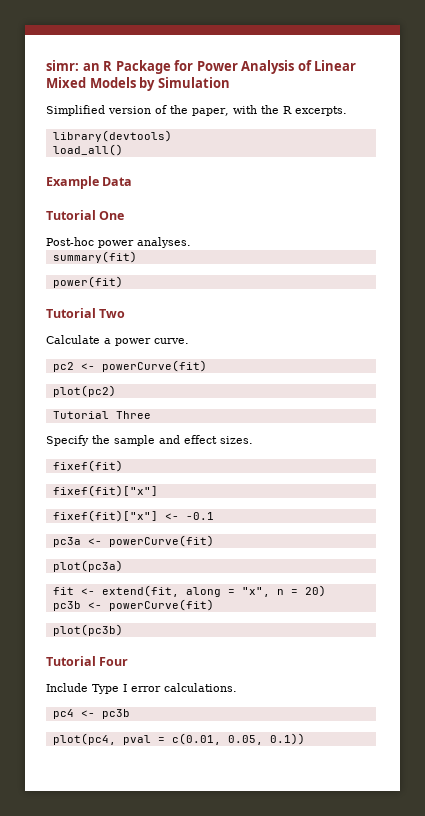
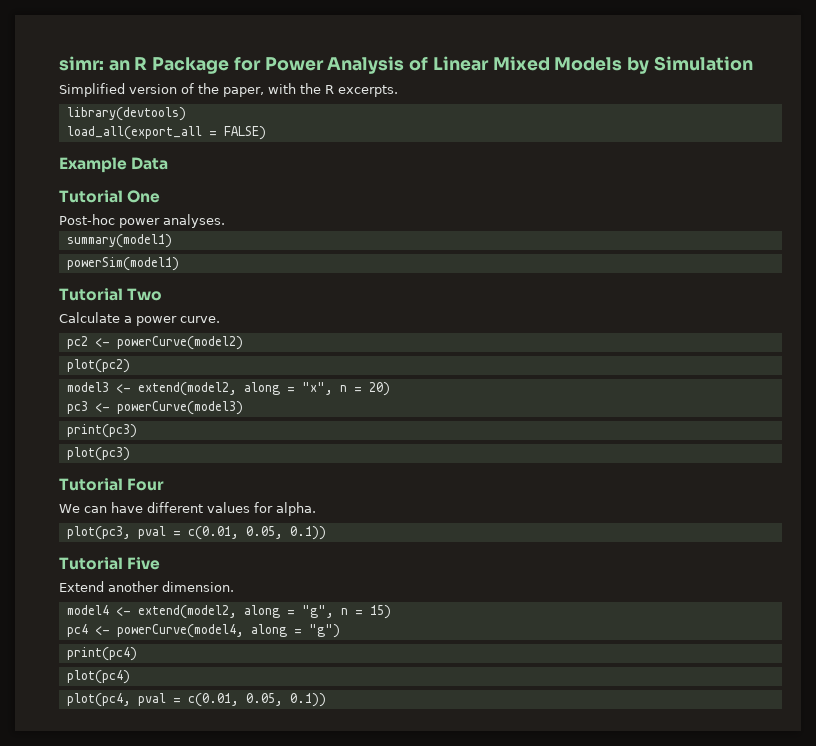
[52,144,123,156] load_all() -> [66,126,266,140] load_all(export_all = FALSE)
[52,251,137,263] [52,276,123,288] summary(fit) // power(fit) -> [66,234,172,248] [66,257,179,271] summary(model1) // powerSim(model1)
[101,360,207,372] powerCurve(fit) -> [116,336,243,350] powerCurve(model2)
[52,411,151,419] [46,435,253,446] [52,460,123,472] [52,485,158,497] [52,510,214,522] [52,535,214,547] [52,560,123,572] [52,585,179,597] Tutorial Three // Specify the sample and effect sizes. // fixef(fit) // fixef(fit)["x"] // fixef(fit)["x"] <- -0.1 // pc3a <- powerCurve(fit) // plot(pc3a) // fit <- extend(fit, -> [66,382,237,396] model3 <- extend(model2,
[52,599,214,611] [52,624,123,636] [46,656,129,666] [46,683,237,694] [52,709,130,719] pc3b <- powerCurve(fit) // plot(pc3b) // Tutorial Four // Include Type I error calculations. // pc4 <- pc3b -> [66,401,243,415] [66,424,137,438] [66,447,130,461] [59,478,165,491] [59,502,316,516] [66,526,326,540] [59,557,161,570] [59,581,234,592] [66,605,391,619] [66,624,340,638] [66,647,137,661] [66,670,130,684] pc3 <- powerCurve(model3) // print(pc3) // plot(pc3) // Tutorial Four // We can have different values for alpha. // plot(pc3, pval = c(0.01, 0.05, 0.1)) // Tutorial Five // Extend another dimension. // model4 <- extend(model2, along = "g", n = 15) // pc4 <- powerCurve(model4, along = "g") // print(pc4) // plot(pc4)

